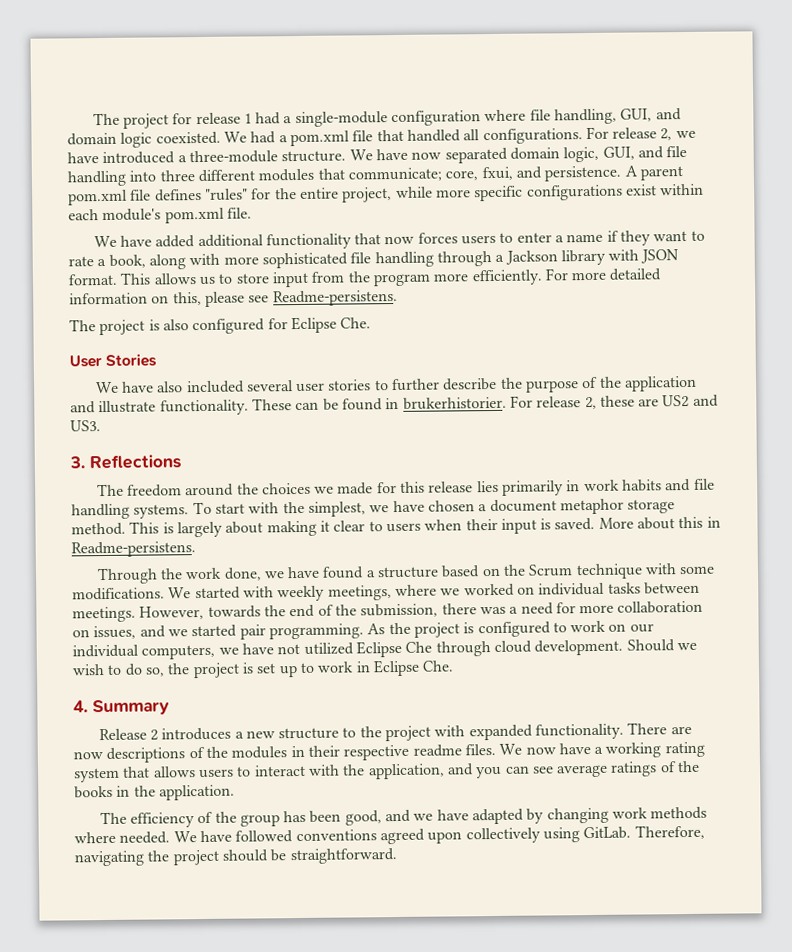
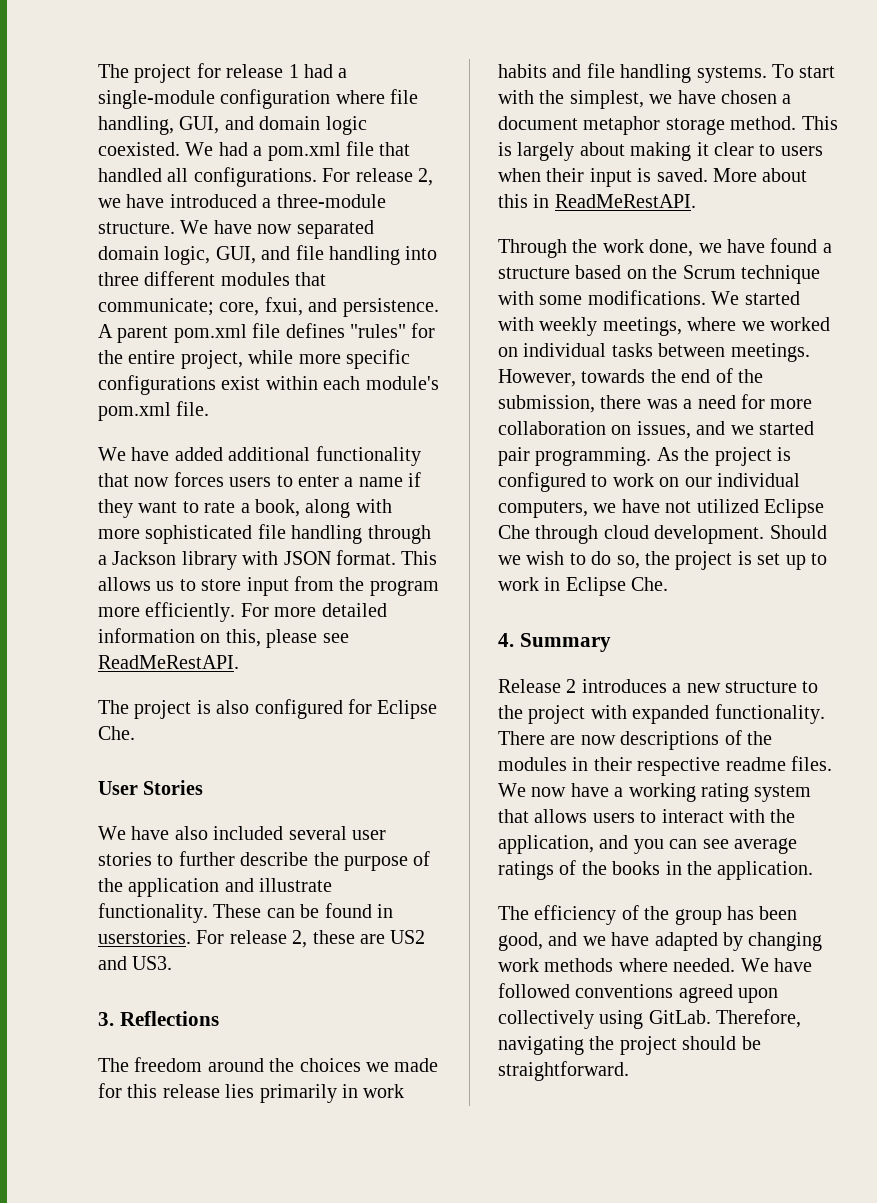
[272,289,398,307] Readme-persistens. -> [98,655,239,669] ReadMeRestAPI.
[402,396,507,410] brukerhistorier. -> [98,930,191,944] userstories.
[71,541,196,558] Readme-persistens. -> [554,194,696,208] ReadMeRestAPI.

